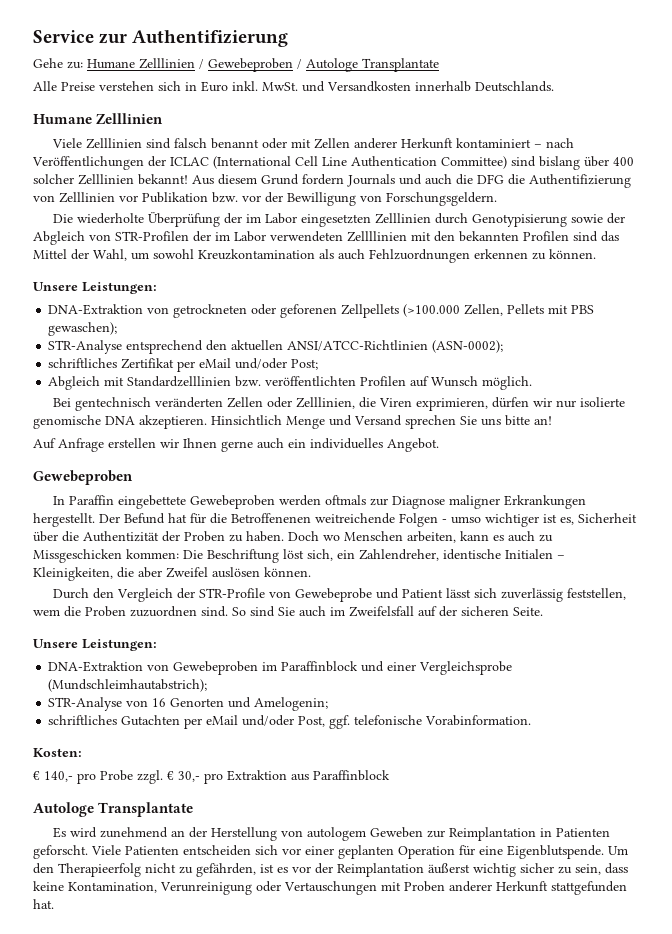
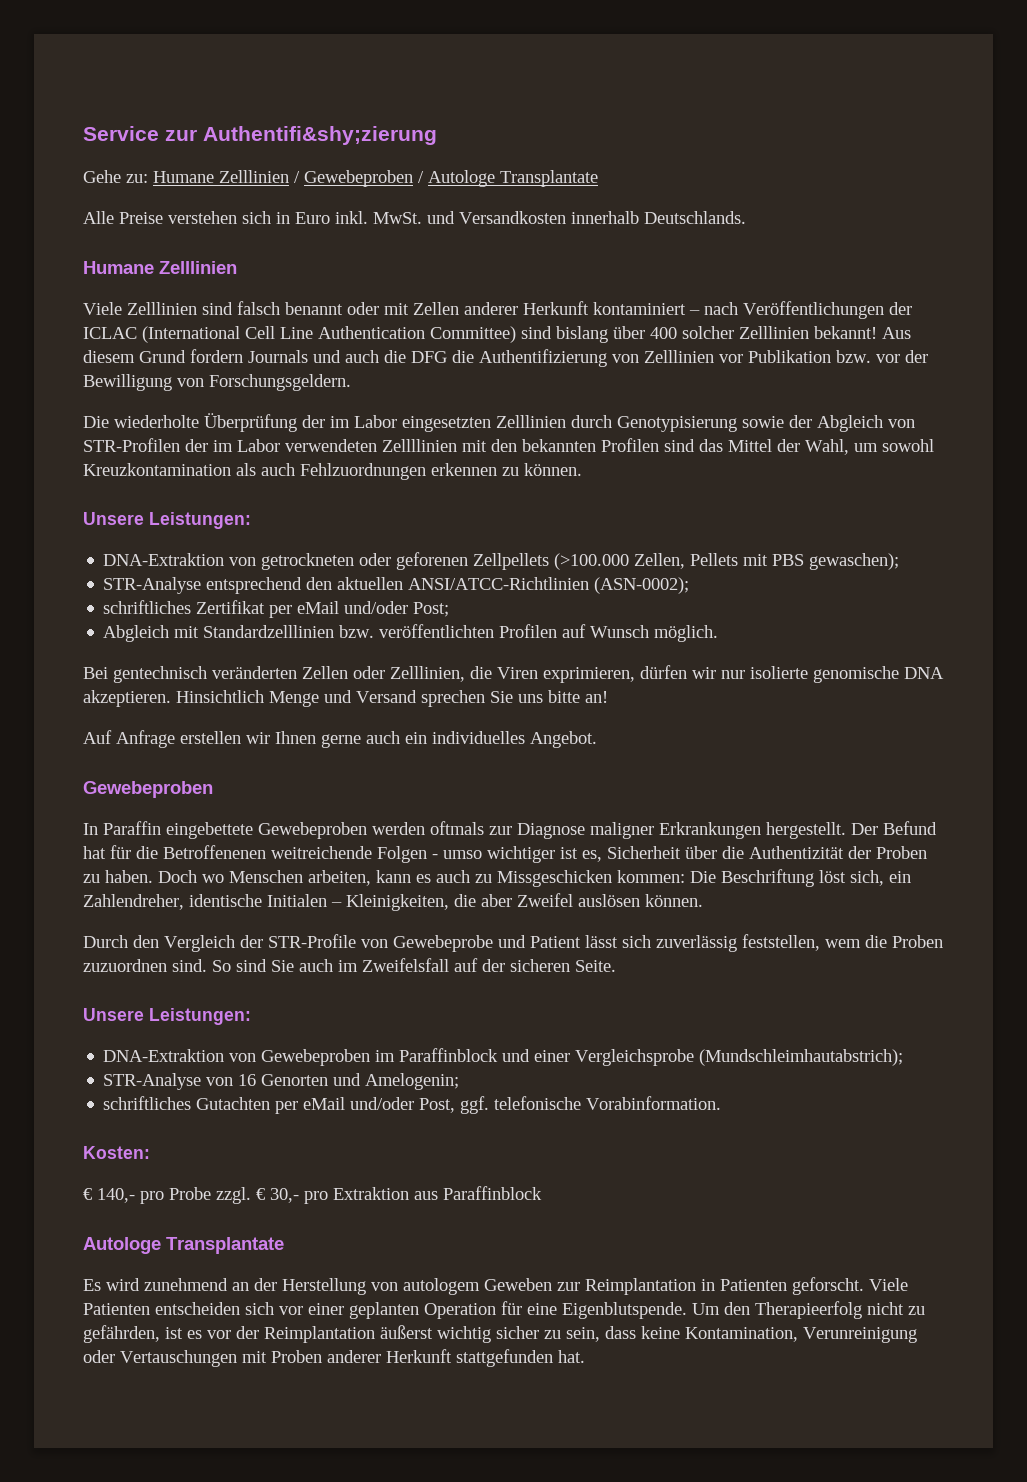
[132,30,289,47] Authentifizierung -> [203,126,437,145] Authentifi&shy;zierung

